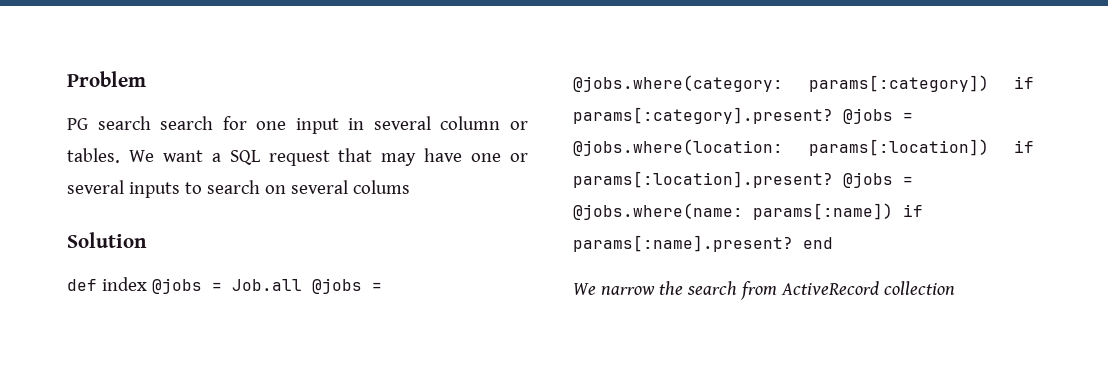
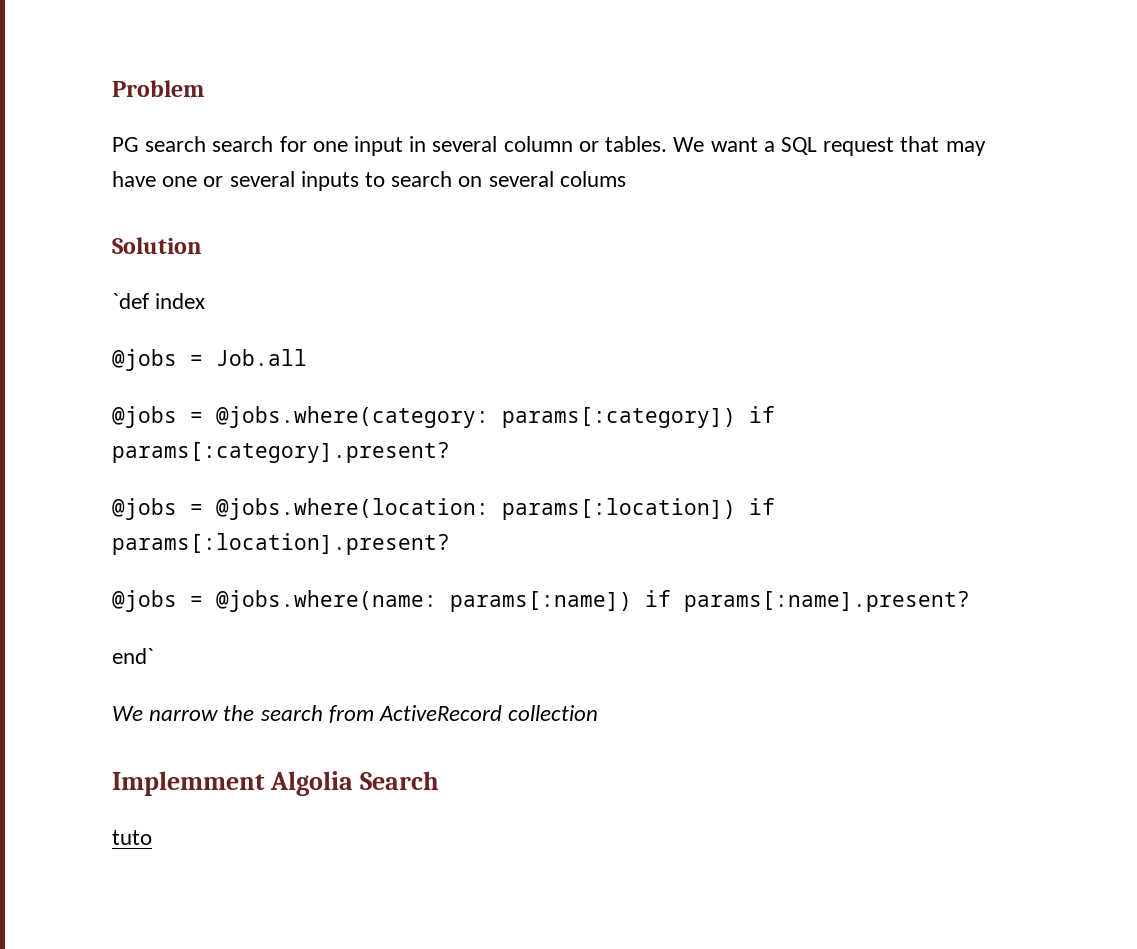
[67,279,97,291] def -> [112,293,149,309] `def
(147, 284) none -> (206, 301) //
(302, 285) none -> (307, 357) //
(833, 115) none -> (450, 452) //
(833, 179) none -> (450, 544) //
[803,237,833,249] end -> [112,648,154,664] // end`
(955, 288) none -> [112,771,439,796] [112,830,152,845] // Implemment Algolia Search // tuto

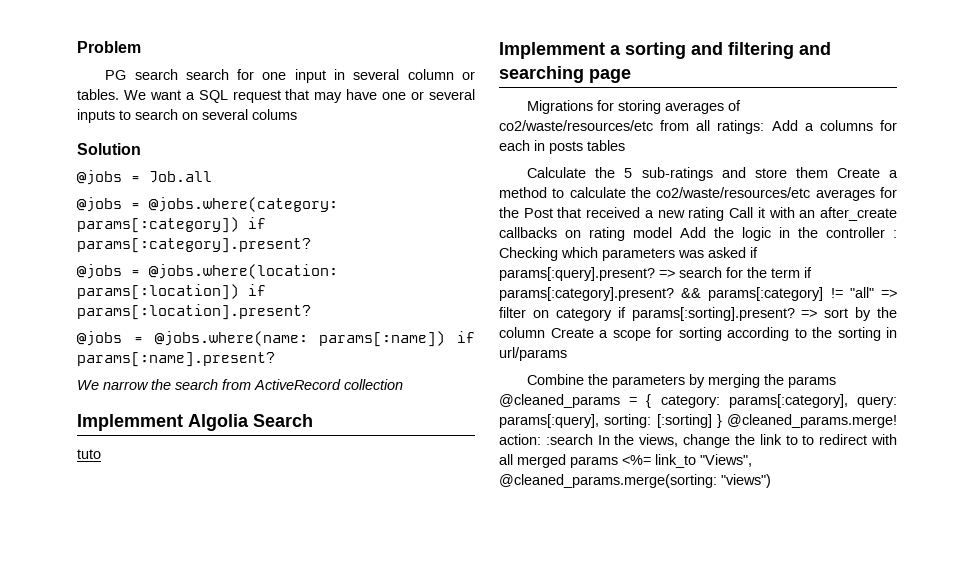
[112,293,206,309] // `def index -> (141, 149) none
[112,648,154,664] // end` -> (275, 359) none
(152, 837) none -> [499,42,831,59] [499,66,631,83] [527,100,742,114] [499,120,898,134] [499,140,625,154] [527,167,898,181] [499,187,897,201] [499,207,897,221] [499,227,897,241] [499,247,758,261] [499,267,812,281] [499,287,897,301] [499,307,897,321] [499,327,897,341] [499,347,567,361] [527,374,837,388] [499,394,897,408] [499,414,897,428] [499,434,897,448] [499,454,752,468] [499,474,771,488] // Implemment a sorting and filtering and searching page // Migrations for storing averages of co2/waste/resources/etc from all ratings: Add a columns for each in posts tables // Calculate the 5 sub-ratings and store them Create a method to calculate the co2/waste/resources/etc averages for the Post that received a new rating Call it with an after_create callbacks on rating model Add the logic in the controller : Checking which parameters was asked if params[:query].present? => search for the term if params[:category].present? && params[:category] != "all" => filter on category if params[:sorting].present? => sort by the column Create a scope for sorting according to the sorting in url/params // Combine the parameters by merging the params @cleaned_params = { category: params[:category], query: params[:query], sorting: [:sorting] } @cleaned_params.merge! action: :search In the views, change the link to to redirect with all merged params <%= link_to "Views", @cleaned_params.merge(sorting: "views")

